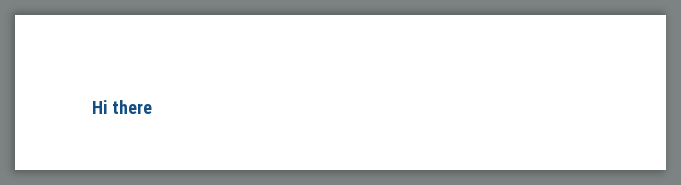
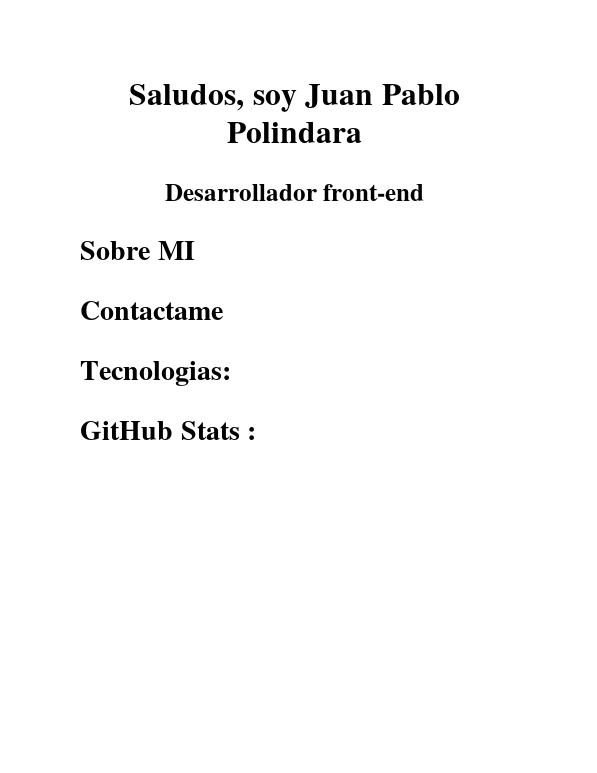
[92,100,152,114] Hi there -> [129,84,460,112] [227,122,362,143] [164,184,425,201] [80,241,195,260] [80,301,223,320] [80,361,231,386] [80,421,257,440] Saludos, soy Juan Pablo Polindara // Desarrollador front-end // Sobre MI // Contactame // Tecnologias: // GitHub Stats :

